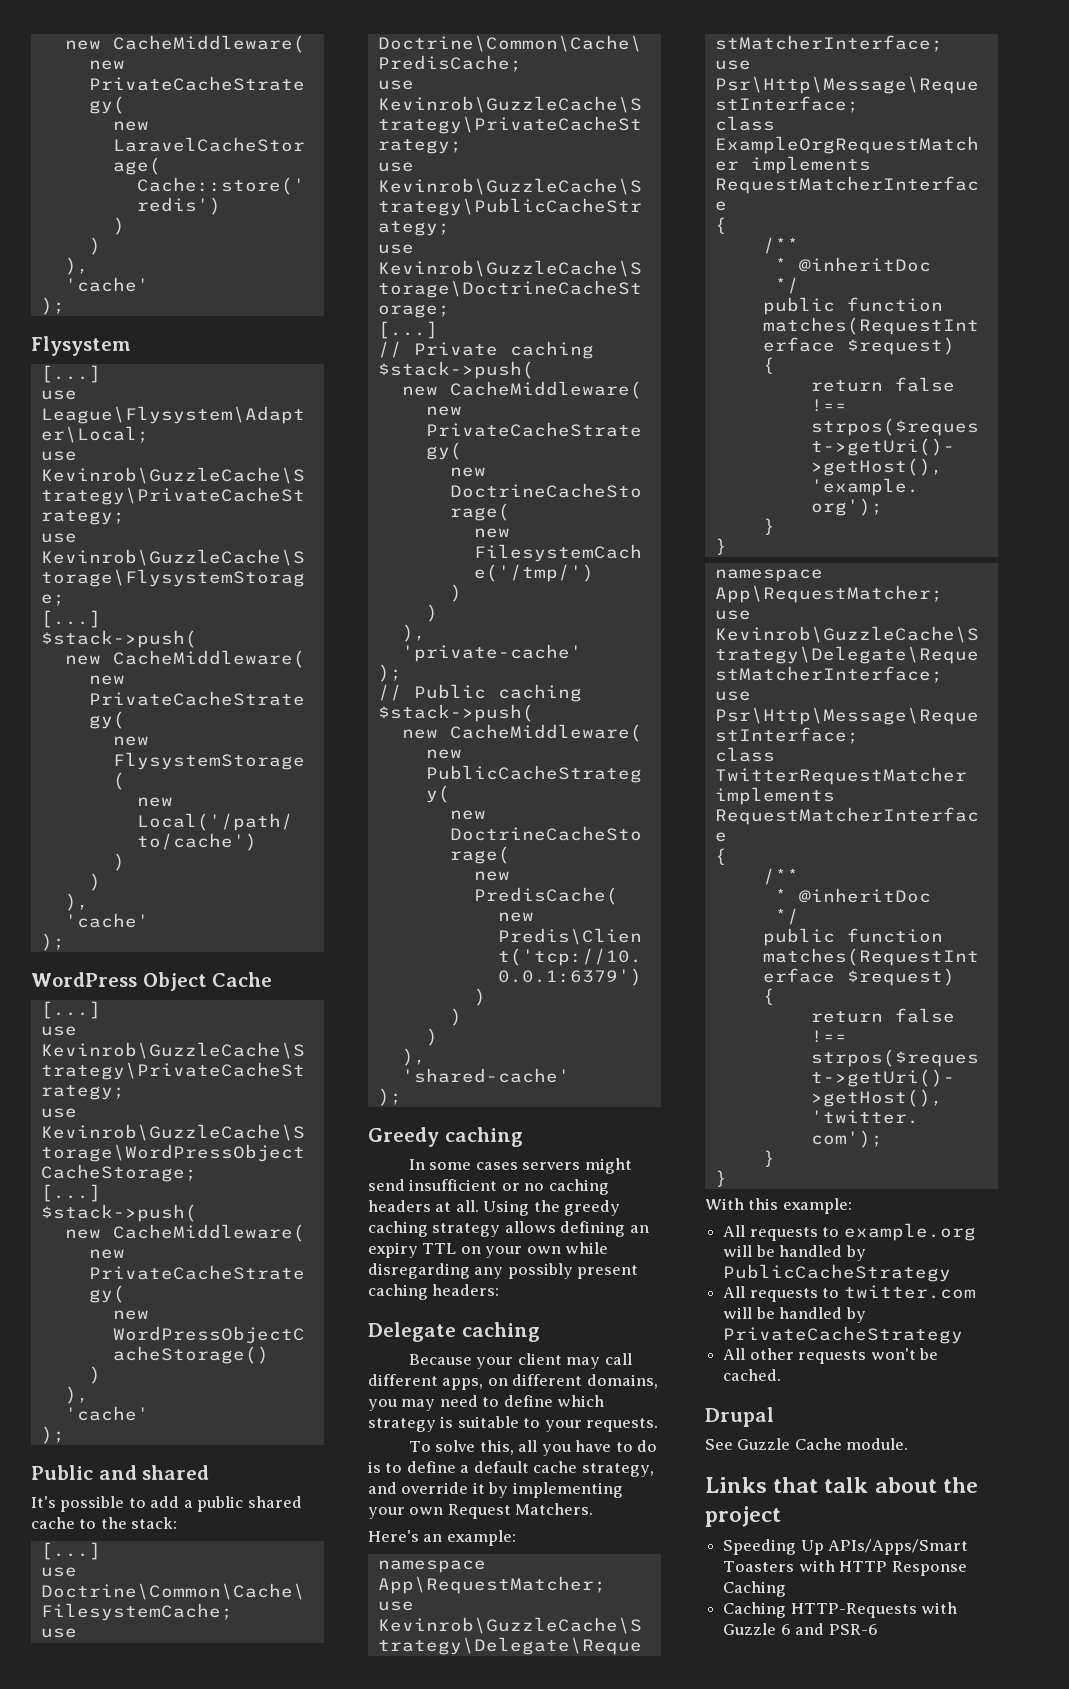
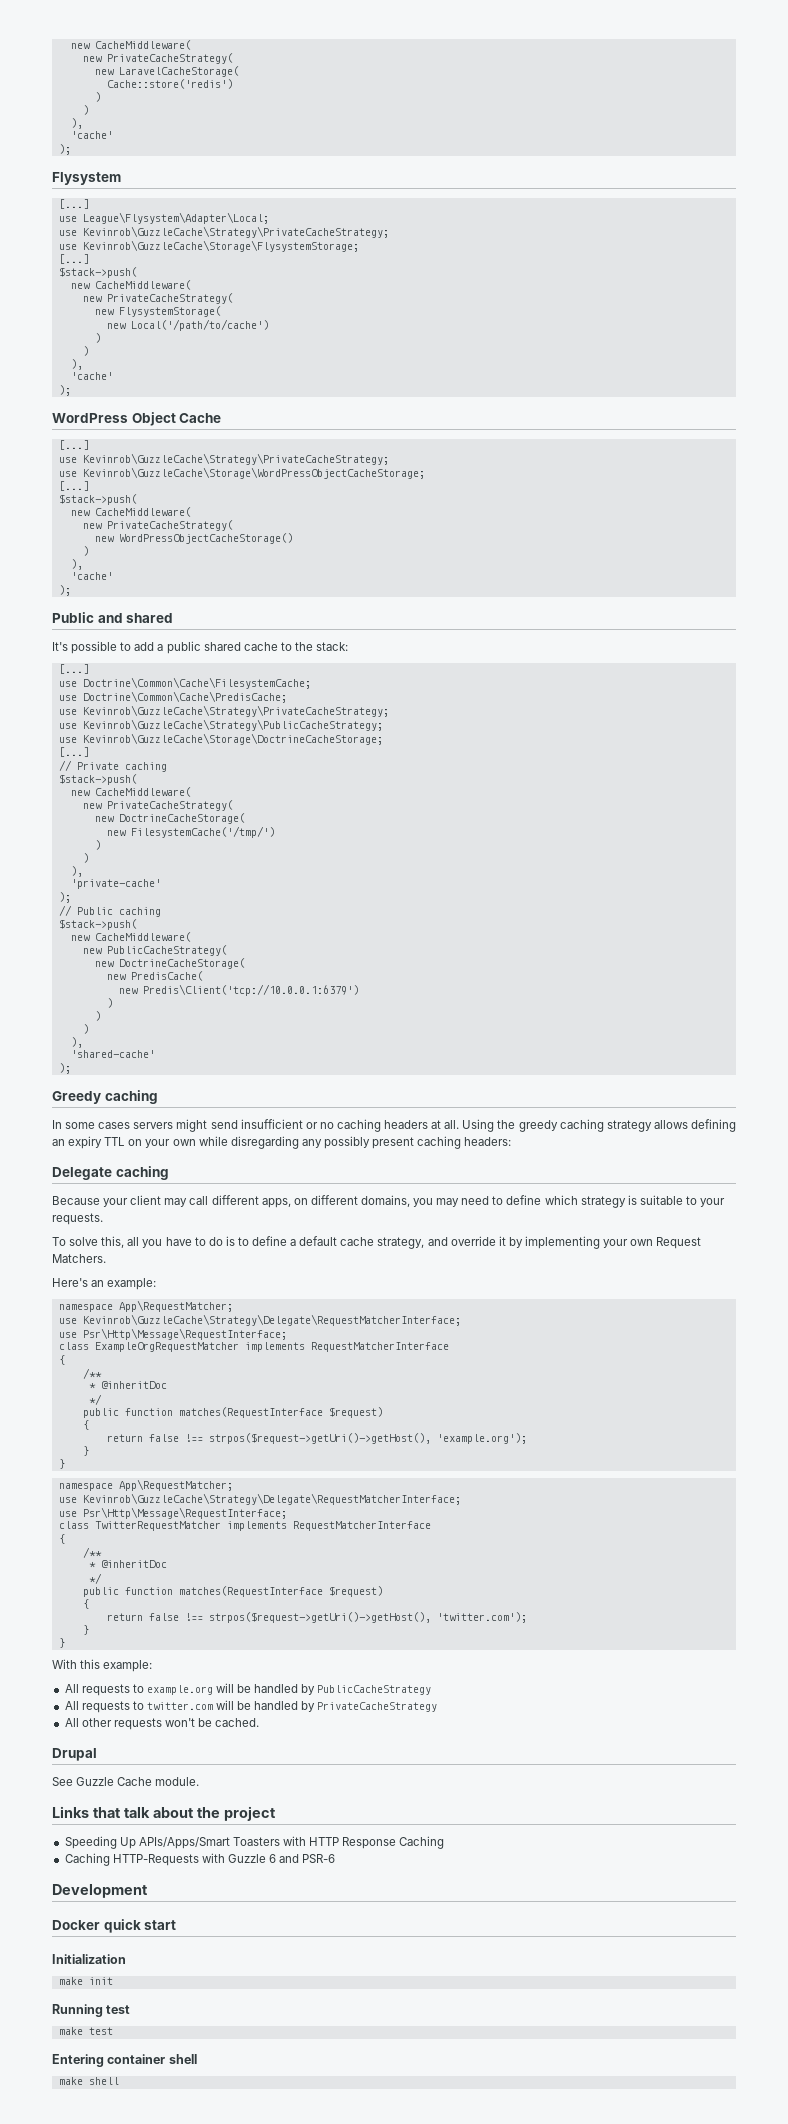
(878, 1629) none -> [52,1884,148,1898] [52,1919,177,1933] [52,1954,126,1964] [58,1977,113,1985] [52,2004,131,2017] [58,2027,113,2035] [52,2054,197,2067] [58,2077,119,2085] // Development // Docker quick start // Initialization // make init // Running test // make test // Entering container shell // make shell

